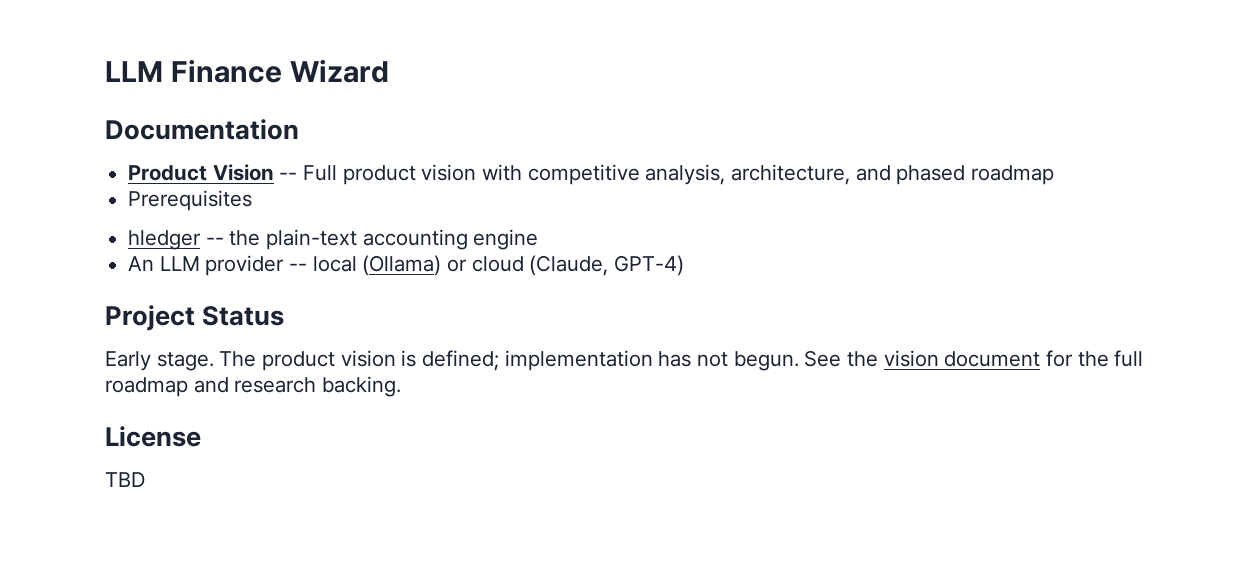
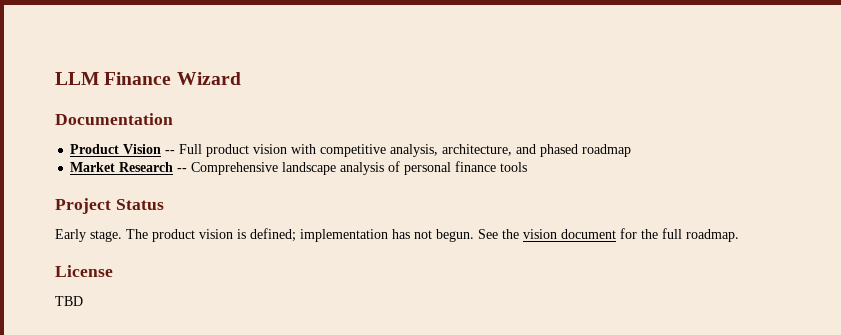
[128,190,253,211] [128,229,539,250] [128,255,685,276] Prerequisites // hledger -- the plain-text accounting engine // An LLM provider -- local (Ollama) or cloud (Claude, GPT-4) -> [70,161,528,175] Market Research -- Comprehensive landscape analysis of personal finance tools
[105,376,402,397] roadmap and research backing. -> [686,229,739,242] roadmap.

